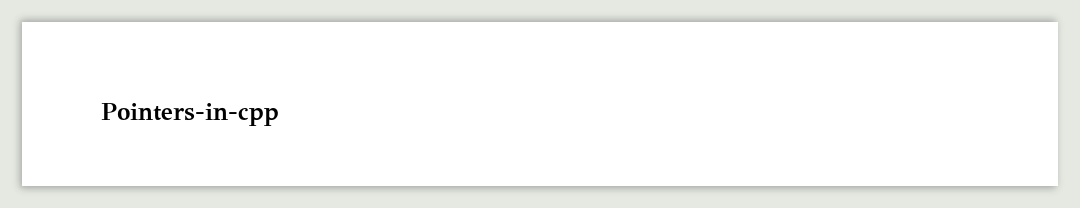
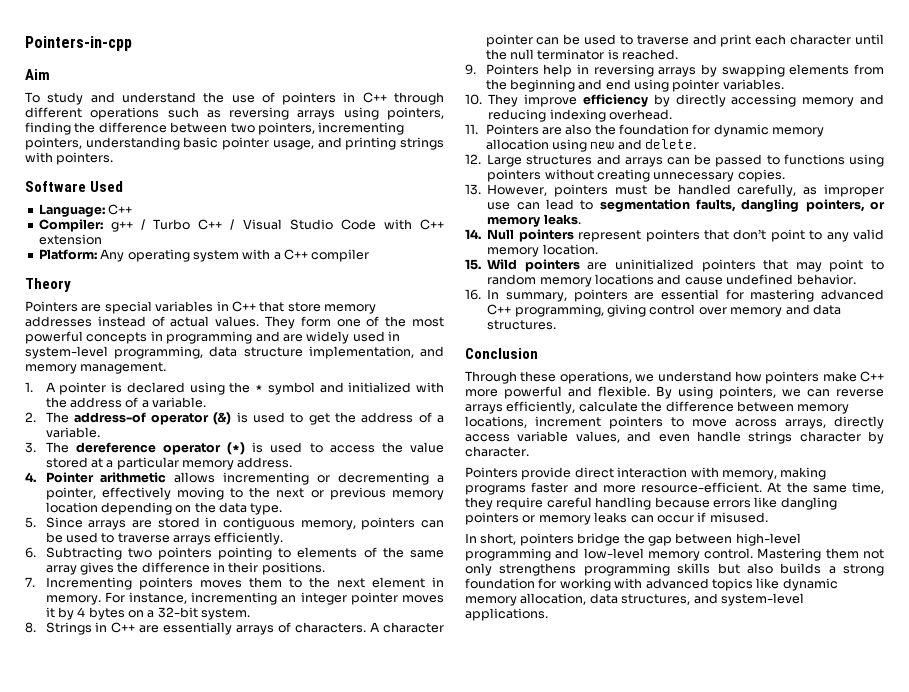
(279, 114) none -> [25,69,50,80] [25,92,445,105] [25,107,444,120] [25,122,405,135] [25,137,445,150] [25,152,114,165] [25,181,124,192] [38,204,133,217] [38,219,444,232] [38,234,102,245] [38,249,370,262] [25,278,71,292] [25,301,376,314] [25,316,445,329] [25,331,400,344] [25,346,444,359] [25,362,167,374] [25,382,444,395] [45,397,207,408] [25,412,444,425] [45,427,100,438] [25,442,445,455] [45,457,293,470] [25,472,444,485] [45,487,444,500] [45,502,283,515] [25,517,444,530] [45,532,284,545] [25,547,444,560] [45,562,325,575] [25,577,444,590] [45,592,444,605] [45,607,251,620] [25,622,444,635] [485,34,884,47] [485,49,679,60] [465,64,884,77] [485,79,784,92] [465,94,884,107] [488,109,672,122] [465,124,825,137] [485,139,697,152] [465,154,885,167] [487,169,785,182] [465,184,884,197] [487,199,885,212] [487,214,581,227] [465,229,884,242] [487,244,598,257] [465,259,884,272] [487,274,856,287] [465,289,884,302] [487,304,841,317] [487,320,557,330] [465,348,538,359] [465,371,884,384] [465,386,884,399] [465,401,850,414] [465,416,884,429] [465,431,884,444] [465,446,529,457] [465,467,827,480] [465,482,884,495] [465,497,837,510] [465,512,768,525] [465,533,801,546] [465,548,884,561] [465,563,884,576] [465,578,838,591] [465,593,804,606] [465,608,548,621] // Aim // To study and understand the use of pointers in C++ through different operations such as reversing arrays using pointers, finding the difference between two pointers, incrementing pointers, understanding basic pointer usage, and printing strings with pointers. // Software Used // Language: C++ // Compiler: g++ / Turbo C++ / Visual Studio Code with C++ extension // Platform: Any operating system with a C++ compiler // Theory // Pointers are special variables in C++ that store memory addresses instead of actual values. They form one of the most powerful concepts in programming and are widely used in system-level programming, data structure implementation, and memory management. // 1. A pointer is declared using the * symbol and initialized with the address of a variable. // 2. The address-of operator (&) is used to get the address of a variable. // 3. The dereference operator (*) is used to access the value stored at a particular memory address. // 4. Pointer arithmetic allows incrementing or decrementing a pointer, effectively moving to the next or previous memory location depending on the data type. // 5. Since arrays are stored in contiguous memory, pointers can be used to traverse arrays efficiently. // 6. Subtracting two pointers pointing to elements of the same array gives the difference in their positions. // 7. Incrementing pointers moves them to the next element in memory. For instance, incrementing an integer pointer moves it by 4 bytes on a 32-bit system. // 8. Strings in C++ are essentially arrays of characters. A character pointer can be used to traverse and print each character until the null terminator is reached. // 9. Pointers help in reversing arrays by swapping elements from the beginning and end using pointer variables. // 10. They improve efficiency by directly accessing memory and reducing indexing overhead. // 11. Pointers are also the foundation for dynamic memory allocation using new and delete. // 12. Large structures and arrays can be passed to functions using pointers without creating unnecessary copies. // 13. However, pointers must be handled carefully, as improper use can lead to segmentation faults, dangling pointers, or memory leaks. // 14. Null pointers represent pointers that don’t point to any valid memory location. // 15. Wild pointers are uninitialized pointers that may point to random memory locations and cause undefined behavior. // 16. In summary, pointers are essential for mastering advanced C++ programming, giving control over memory and data structures. // Conclusion // Through these operations, we understand how pointers make C++ more powerful and flexible. By using pointers, we can reverse arrays efficiently, calculate the difference between memory locations, increment pointers to move across arrays, directly access variable values, and even handle strings character by character. // Pointers provide direct interaction with memory, making programs faster and more resource-efficient. At the same time, they require careful handling because errors like dangling pointers or memory leaks can occur if misused. // In short, pointers bridge the gap between high-level programming and low-level memory control. Mastering them not only strengthens programming skills but also builds a strong foundation for working with advanced topics like dynamic memory allocation, data structures, and system-level applications.

